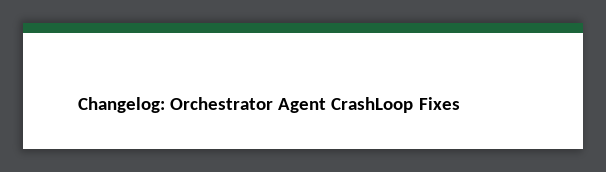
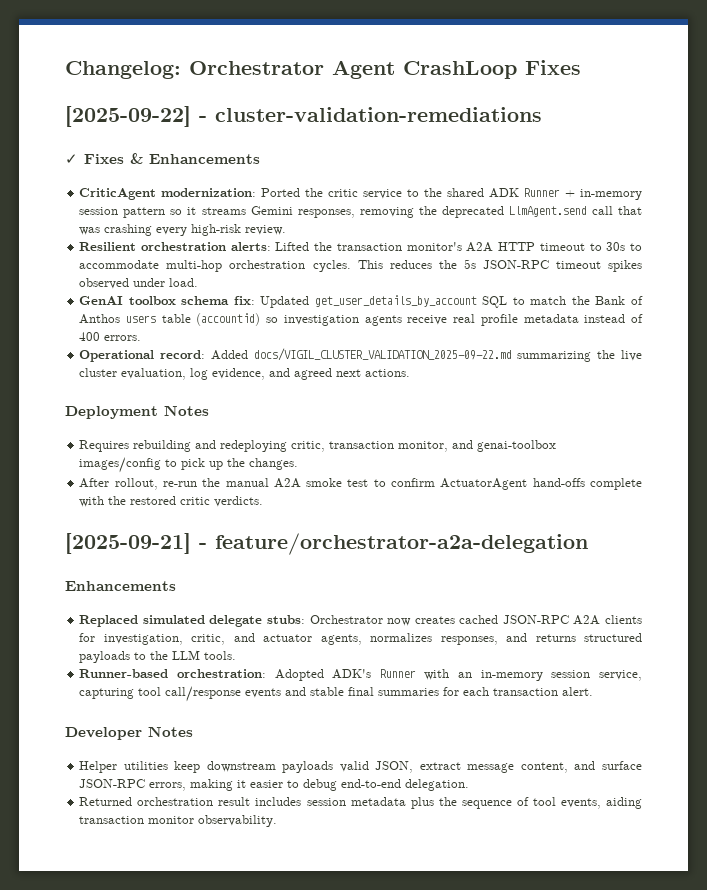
(460, 103) none -> [65,106,542,127] [65,153,260,164] [79,188,643,200] [79,206,643,218] [79,224,287,236] [79,242,643,252] [79,259,642,272] [79,278,199,289] [79,295,643,308] [79,313,644,326] [79,332,142,341] [79,348,642,362] [79,368,411,380] [65,405,209,419] [79,440,557,452] [79,457,299,473] [79,478,642,490] [79,496,264,507] [65,533,588,555] [65,581,176,591] [79,615,642,627] [79,633,643,645] [79,650,237,663] [79,669,642,681] [79,686,594,702] [65,726,193,740] [79,761,642,773] [79,779,470,791] [79,797,642,809] [79,815,278,827] // [2025-09-22] - cluster-validation-remediations // ✓ Fixes & Enhancements // CriticAgent modernization: Ported the critic service to the shared ADK Runner + in-memory session pattern so it streams Gemini responses, removing the deprecated LlmAgent.send call that was crashing every high-risk review. // Resilient orchestration alerts: Lifted the transaction monitor's A2A HTTP timeout to 30s to accommodate multi-hop orchestration cycles. This reduces the 5s JSON-RPC timeout spikes observed under load. // GenAI toolbox schema fix: Updated get_user_details_by_account SQL to match the Bank of Anthos users table (accountid) so investigation agents receive real profile metadata instead of 400 errors. // Operational record: Added docs/VIGIL_CLUSTER_VALIDATION_2025-09-22.md summarizing the live cluster evaluation, log evidence, and agreed next actions. // Deployment Notes // Requires rebuilding and redeploying critic, transaction monitor, and genai-toolbox images/config to pick up the changes. // After rollout, re-run the manual A2A smoke test to confirm ActuatorAgent hand-offs complete with the restored critic verdicts. // [2025-09-21] - feature/orchestrator-a2a-delegation // Enhancements // Replaced simulated delegate stubs: Orchestrator now creates cached JSON-RPC A2A clients for investigation, critic, and actuator agents, normalizes responses, and returns structured payloads to the LLM tools. // Runner-based orchestration: Adopted ADK's Runner with an in-memory session service, capturing tool call/response events and stable final summaries for each transaction alert. // Developer Notes // Helper utilities keep downstream payloads valid JSON, extract message content, and surface JSON-RPC errors, making it easier to debug end-to-end delegation. // Returned orchestration result includes session metadata plus the sequence of tool events, aiding transaction monitor observability.

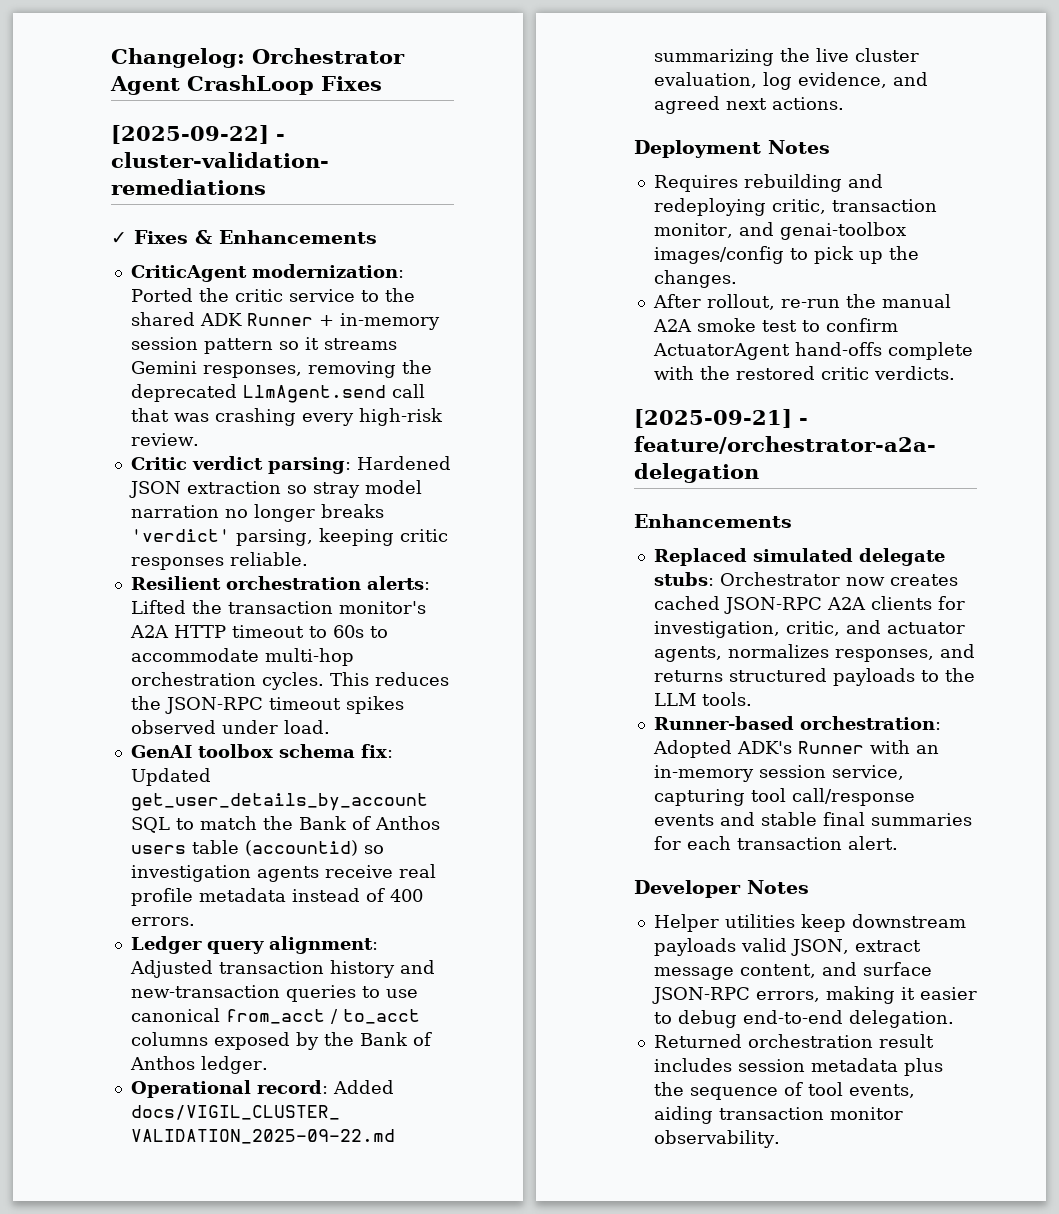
(287, 230) none -> [130,456,451,474] [128,480,422,498] [130,504,384,522] [130,528,448,546] [130,552,308,570] // Critic verdict parsing: Hardened JSON extraction so stray model narration no longer breaks 'verdict' parsing, keeping critic responses reliable.
[606,242,626,251] 30s -> [332,625,364,638] 60s
[463,259,476,269] 5s -> (161, 703) none
(142, 338) none -> [130,936,378,954] [129,960,435,978] [130,985,418,1002] [130,1008,420,1024] [130,1032,432,1050] [129,1056,268,1074] // Ledger query alignment: Adjusted transaction history and new-transaction queries to use canonical from_acct / to_acct columns exposed by the Bank of Anthos ledger.

